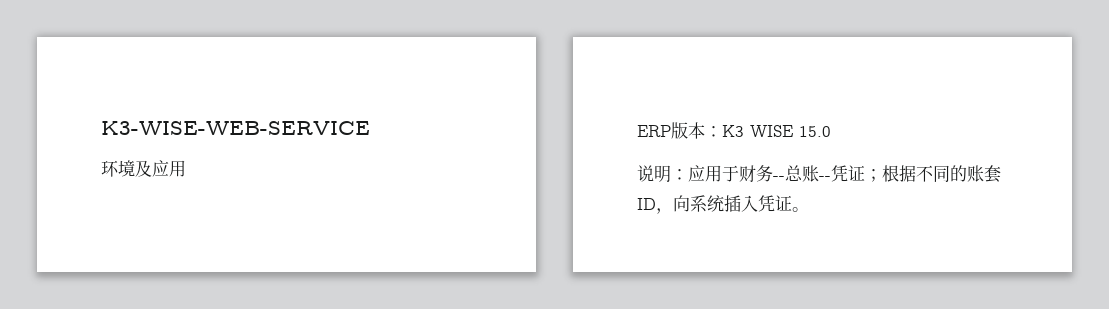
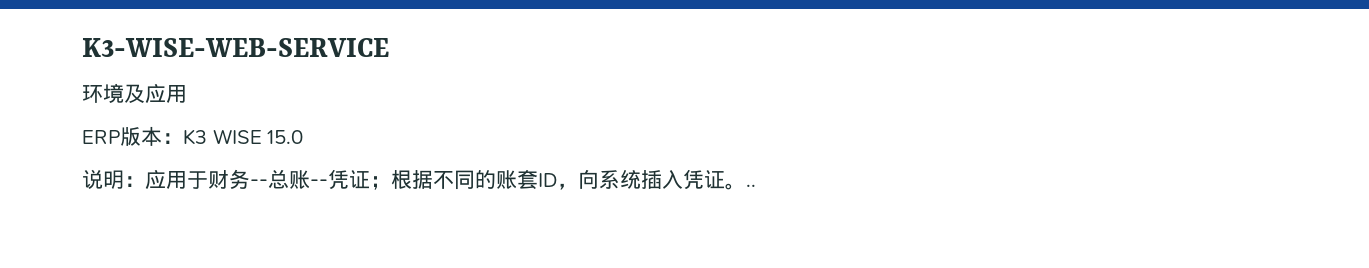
(809, 209) none -> [746,184,756,187] ..

